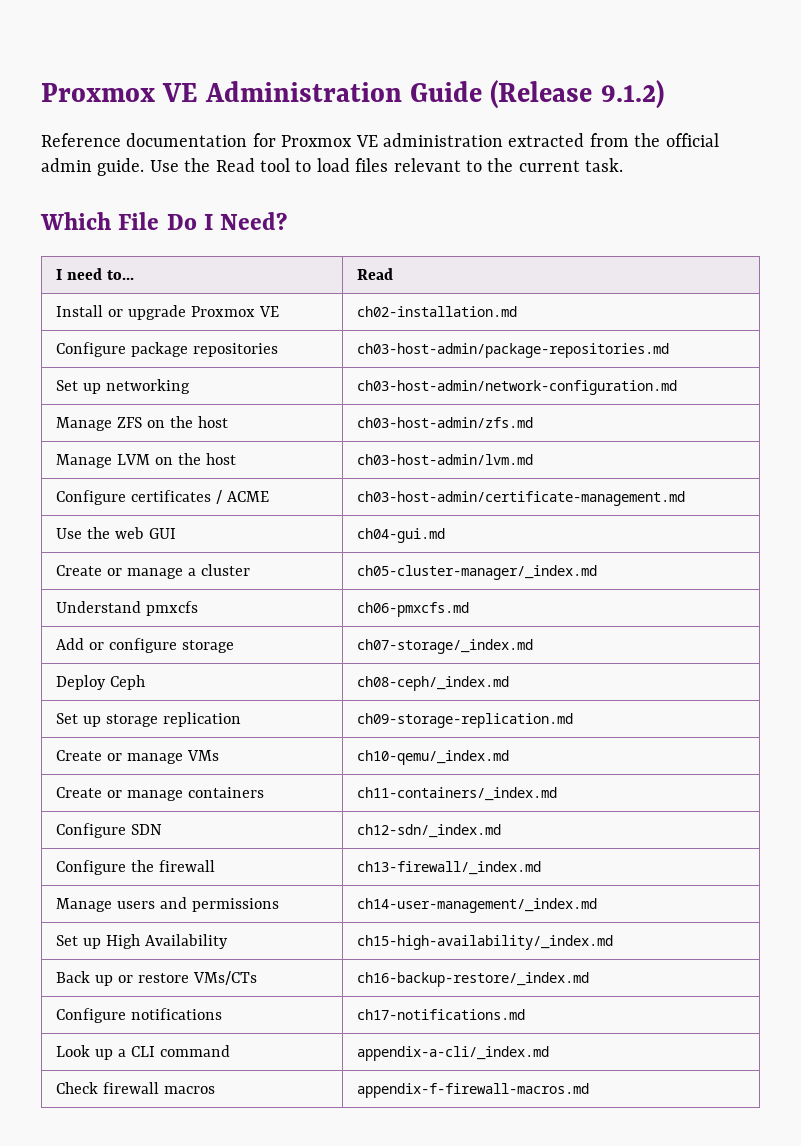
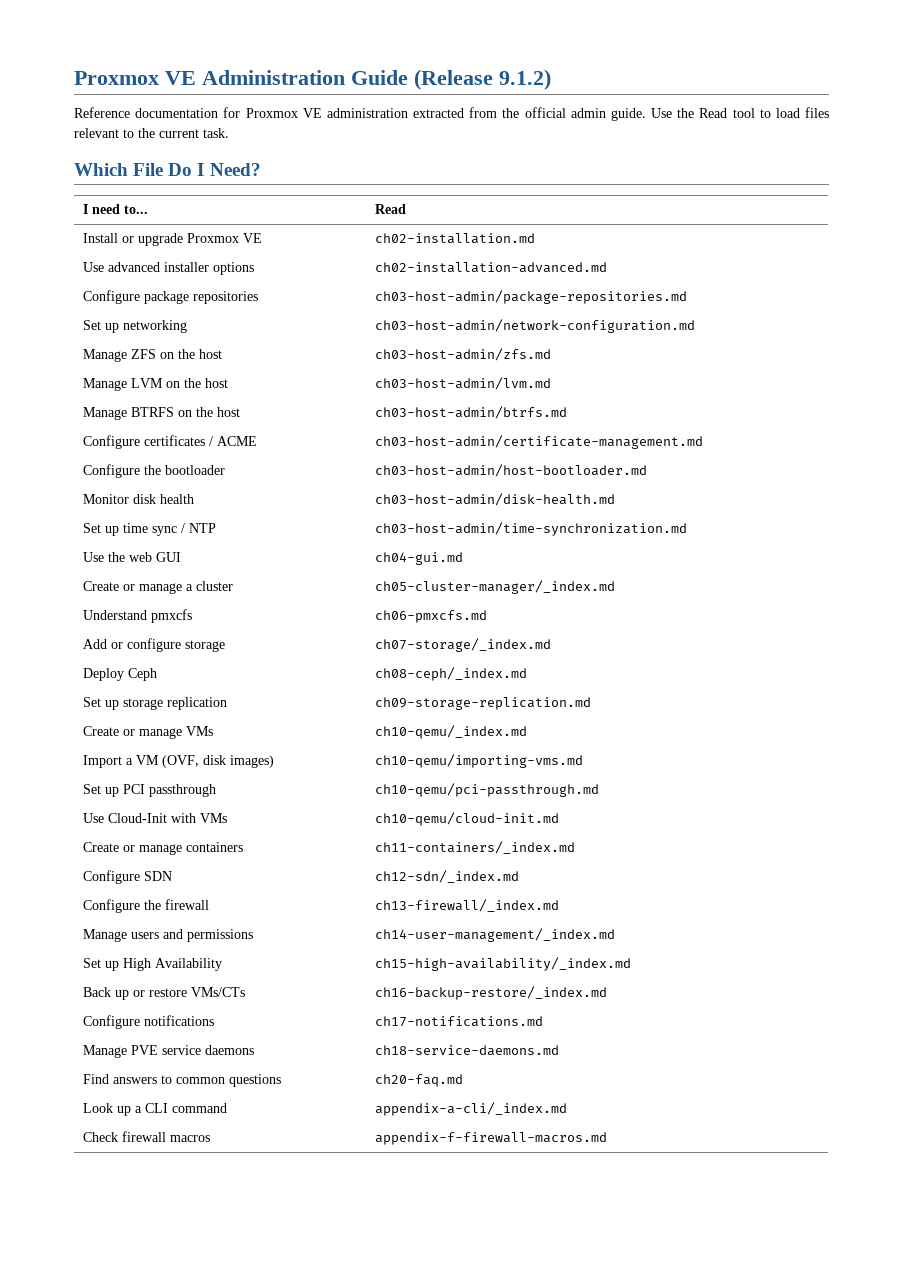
(518, 311) none -> [82,262,254,275] [374,262,607,273] // Use advanced installer options | ch02-installation-advanced.md
(534, 459) none -> [82,407,240,420] [374,406,567,419] // Manage BTRFS on the host | ch03-host-admin/btrfs.md
(686, 498) none -> [82,464,225,478] [374,464,647,477] [82,494,194,504] [374,493,615,506] [82,523,216,536] [374,522,687,536] // Configure the bootloader | ch03-host-admin/host-bootloader.md // Monitor disk health | ch03-host-admin/disk-health.md // Set up time sync / NTP | ch03-host-admin/time-synchronization.md
(510, 757) none -> [82,755,274,768] [374,754,583,768] [82,784,216,797] [374,783,599,797] [82,813,227,823] [374,812,559,826] // Import a VM (OVF, disk images) | ch10-qemu/importing-vms.md // Set up PCI passthrough | ch10-qemu/pci-passthrough.md // Use Cloud-Init with VMs | ch10-qemu/cloud-init.md
(526, 1014) none -> [82,1045,254,1058] [374,1045,559,1056] [82,1074,281,1087] [374,1074,463,1087] // Manage PVE service daemons | ch18-service-daemons.md // Find answers to common questions | ch20-faq.md

